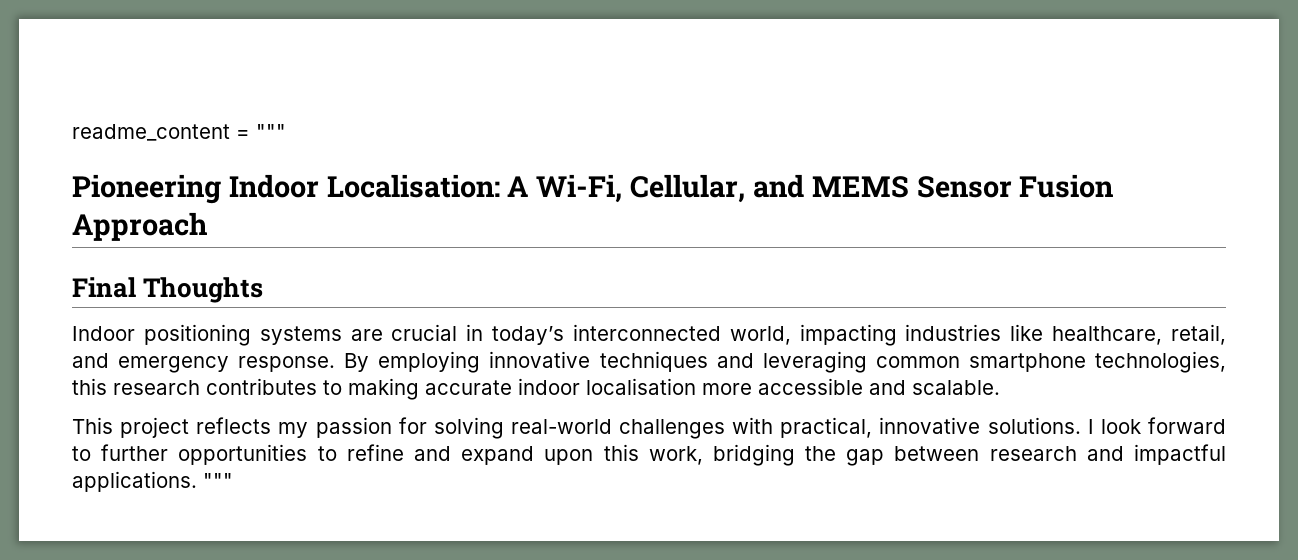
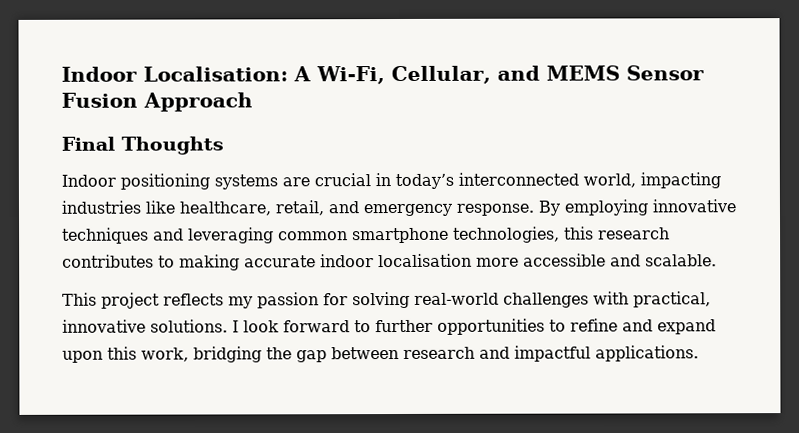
[72,124,286,141] [72,174,221,204] readme_content = """ // Pioneering -> (61, 74) none
[203,473,233,488] """ -> (699, 353) none

